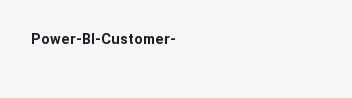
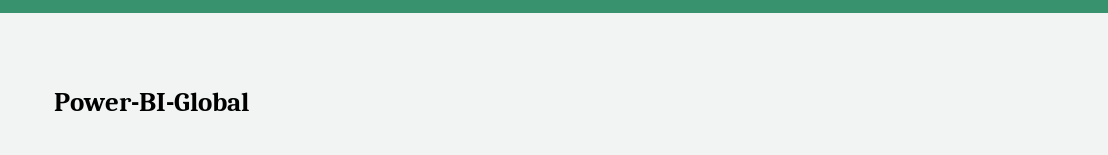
[31,33,176,44] Power-BI-Customer- -> [54,92,249,111] Power-BI-Global

